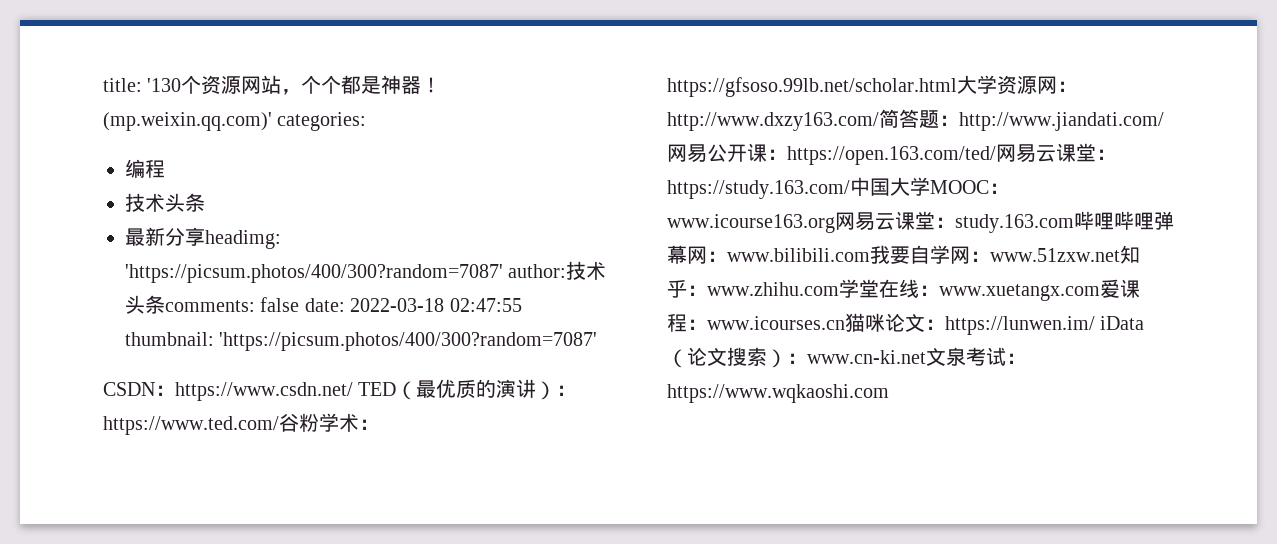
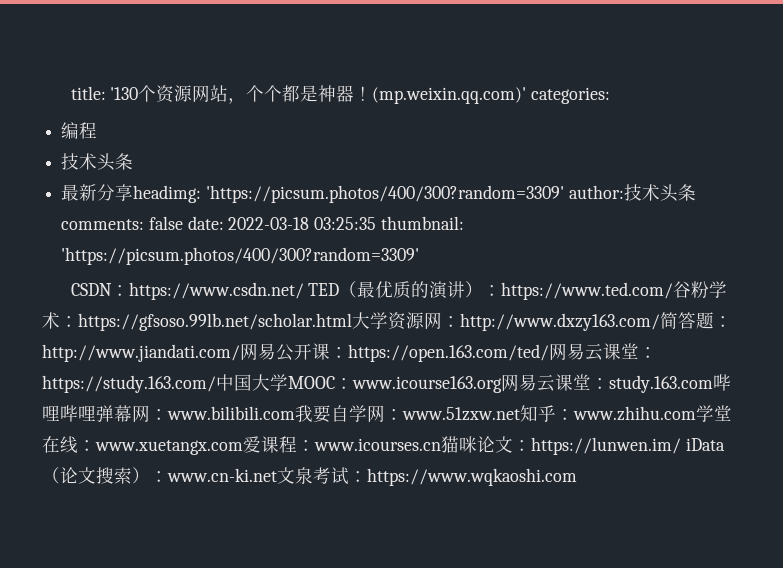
[125,264,503,283] 'https://picsum.photos/400/300?random=7087' -> [205,185,564,203] 'https://picsum.photos/400/300?random=3309'
[449,298,522,312] [125,332,598,351] 02:47:55 thumbnail: 'https://picsum.photos/400/300?random=7087' -> [314,216,464,230] [61,247,420,265] 03:25:35 thumbnail: 'https://picsum.photos/400/300?random=3309'

